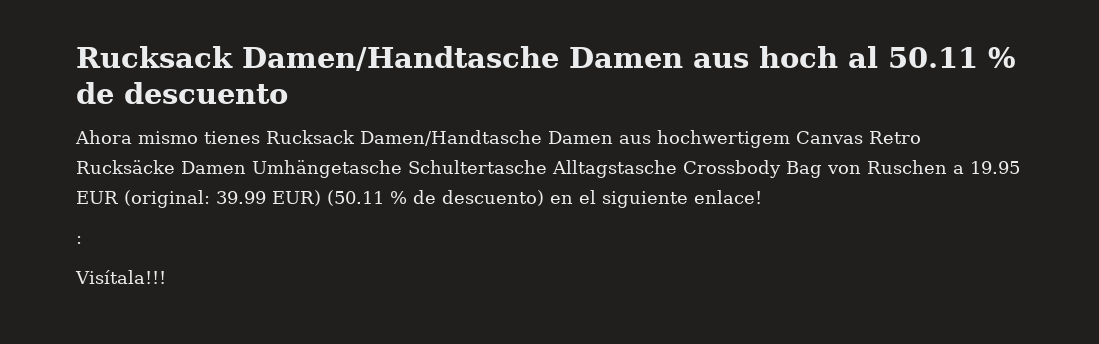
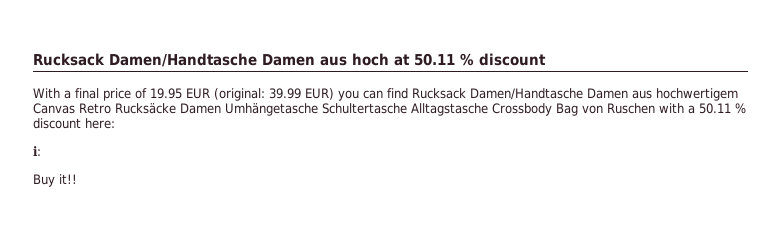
[848,46,1016,68] [76,82,288,104] [75,130,260,144] al 50.11 % de descuento // Ahora mismo tienes -> [394,53,546,66] [33,88,408,101] at 50.11 % discount // With a final price of 19.95 EUR (original: 39.99 EUR) you can find
[953,161,1020,174] [76,190,762,208] [76,236,82,244] [75,270,166,284] a 19.95 EUR (original: 39.99 EUR) (50.11 % de descuento) en el siguiente enlace! // : // Visítala!!! -> [659,103,746,114] [33,118,115,129] [33,146,41,156] [33,174,77,187] with a 50.11 % discount here: // ℹ: // Buy it!!

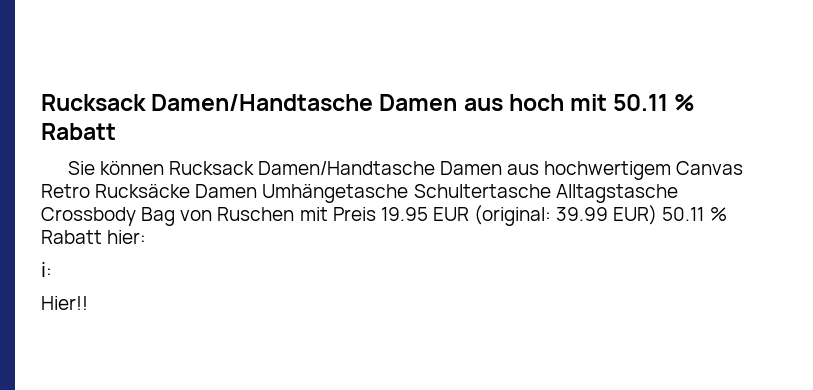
[394,53,546,66] [33,88,408,101] at 50.11 % discount // With a final price of 19.95 EUR (original: 39.99 EUR) you can find -> [570,94,696,111] [41,123,116,140] [67,161,164,175] mit 50.11 % Rabatt // Sie können
[659,103,746,114] [33,118,115,129] with a 50.11 % discount here: -> [299,205,727,226] [41,230,147,244] mit Preis 19.95 EUR (original: 39.99 EUR) 50.11 % Rabatt hier:
[33,174,77,187] Buy it!! -> [41,296,88,310] Hier!!

